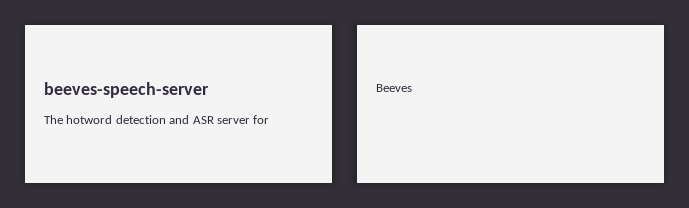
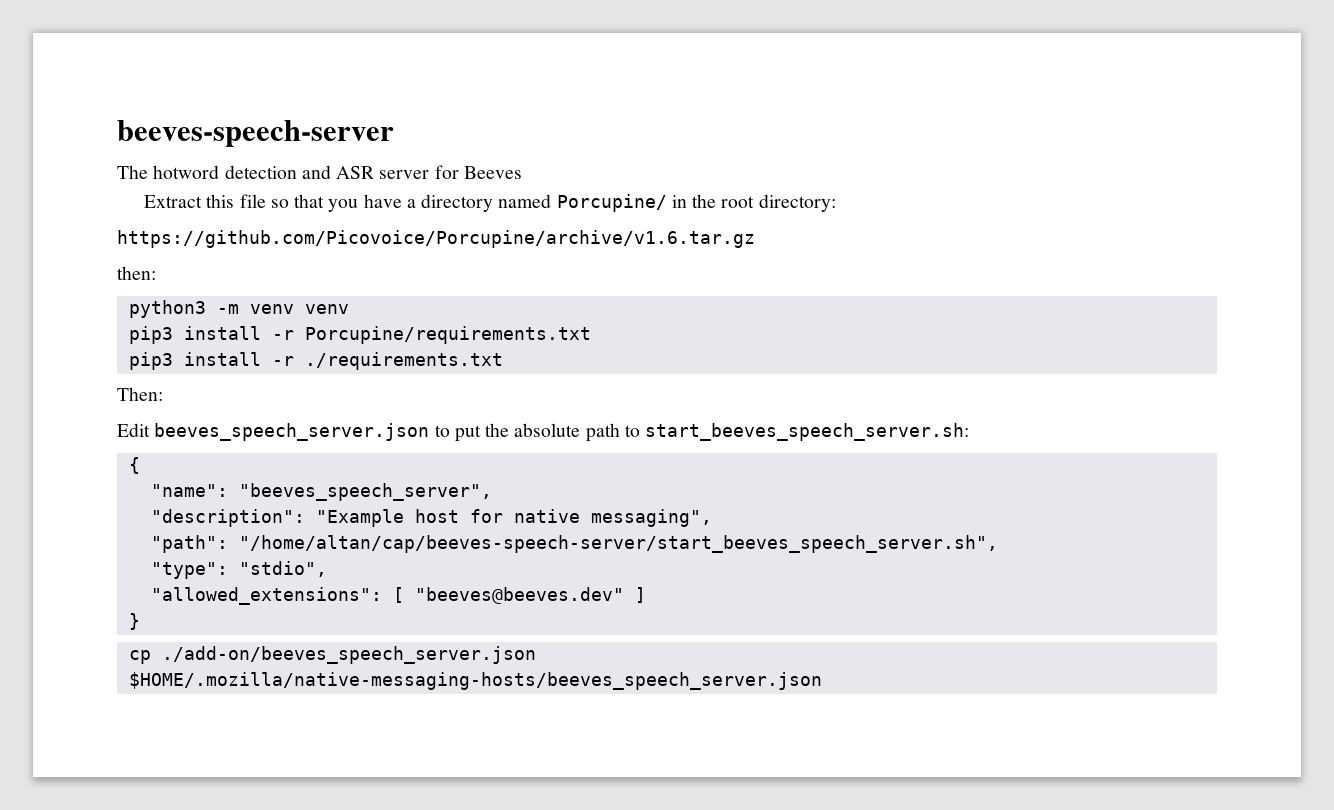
(412, 88) none -> [143,194,836,212] [117,230,755,248] [117,266,156,280] [128,300,349,318] [128,326,591,344] [128,352,503,370] [117,387,163,401] [117,423,970,442] [128,457,140,474] [150,483,492,501] [150,509,712,527] [150,535,998,553] [150,561,327,579] [150,587,646,605] [128,613,140,630] [128,646,536,664] [128,672,822,690] // Extract this file so that you have a directory named Porcupine/ in the root directory: // https://github.com/Picovoice/Porcupine/archive/v1.6.tar.gz // then: // python3 -m venv venv // pip3 install -r Porcupine/requirements.txt // pip3 install -r ./requirements.txt // Then: // Edit beeves_speech_server.json to put the absolute path to start_beeves_speech_server.sh: // { // "name": "beeves_speech_server", // "description": "Example host for native messaging", // "path": "/home/altan/cap/beeves-speech-server/start_beeves_speech_server.sh", // "type": "stdio", // "allowed_extensions": [ "beeves@beeves.dev" ] // } // cp ./add-on/beeves_speech_server.json $HOME/.mozilla/native-messaging-hosts/beeves_speech_server.json

